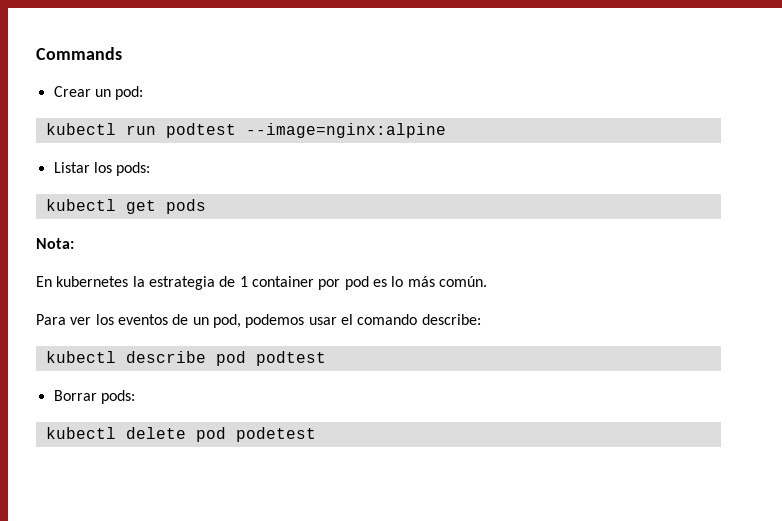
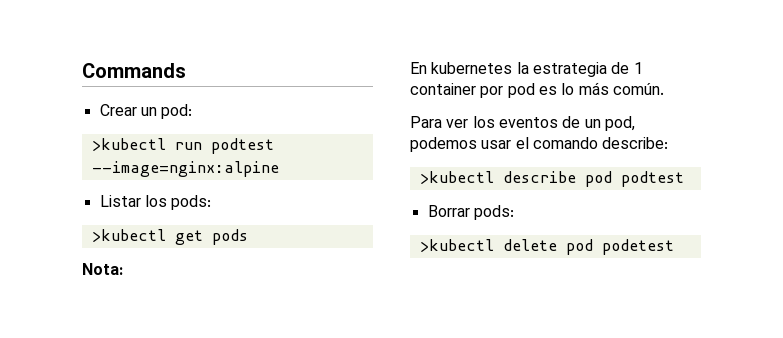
[45,123,116,135] kubectl -> [91,138,166,151] >kubectl
[45,199,116,211] kubectl -> [91,229,166,242] >kubectl
[45,351,116,363] kubectl -> [419,171,494,184] >kubectl
[45,427,116,439] kubectl -> [419,239,494,252] >kubectl

